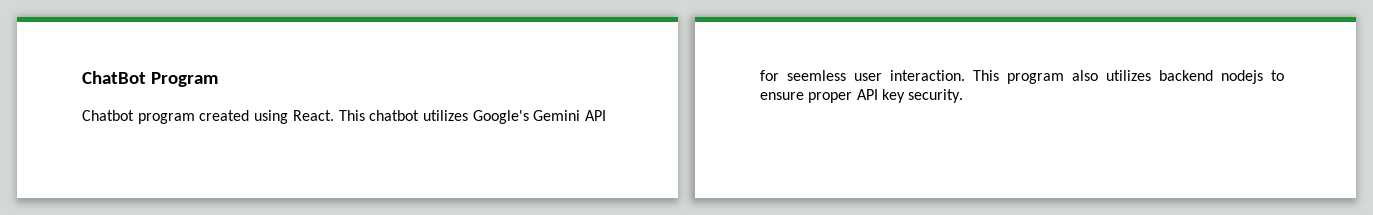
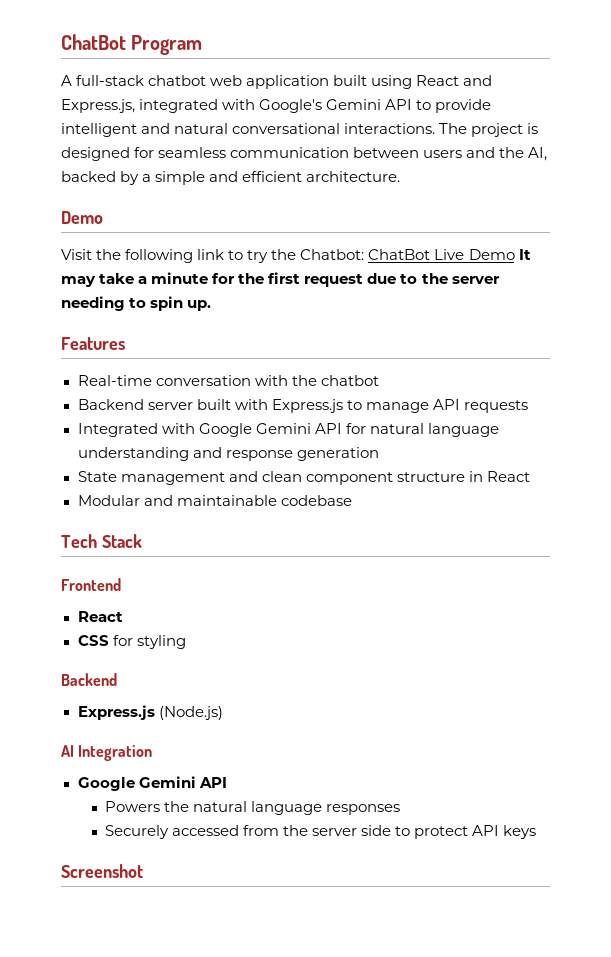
[82,110,606,124] [760,70,1284,84] [760,89,964,103] Chatbot program created using React. This chatbot utilizes Google's Gemini API for seemless user interaction. This program also utilizes backend nodejs to ensure proper API key security. -> [61,75,493,89] [61,99,492,113] [61,123,539,137] [61,147,548,161] [61,171,401,185] [61,211,103,224] [61,249,531,263] [61,272,500,287] [61,296,212,311] [61,337,125,350] [77,375,379,386] [77,399,528,413] [77,423,499,437] [77,447,379,461] [77,471,530,485] [77,495,352,506] [61,534,142,548] [61,578,121,591] [77,611,123,622] [77,635,186,649] [61,673,117,686] [77,705,223,720] [61,745,153,761] [77,776,227,791] [105,801,401,815] [105,825,537,839] [61,864,143,878] A full-stack chatbot web application built using React and Express.js, integrated with Google's Gemini API to provide intelligent and natural conversational interactions. The project is designed for seamless communication between users and the AI, backed by a simple and efficient architecture. // Demo // Visit the following link to try the Chatbot: ChatBot Live Demo It may take a minute for the first request due to the server needing to spin up. // Features // Real-time conversation with the chatbot // Backend server built with Express.js to manage API requests // Integrated with Google Gemini API for natural language understanding and response generation // State management and clean component structure in React // Modular and maintainable codebase // Tech Stack // Frontend // React // CSS for styling // Backend // Express.js (Node.js) // AI Integration // Google Gemini API // Powers the natural language responses // Securely accessed from the server side to protect API keys // Screenshot

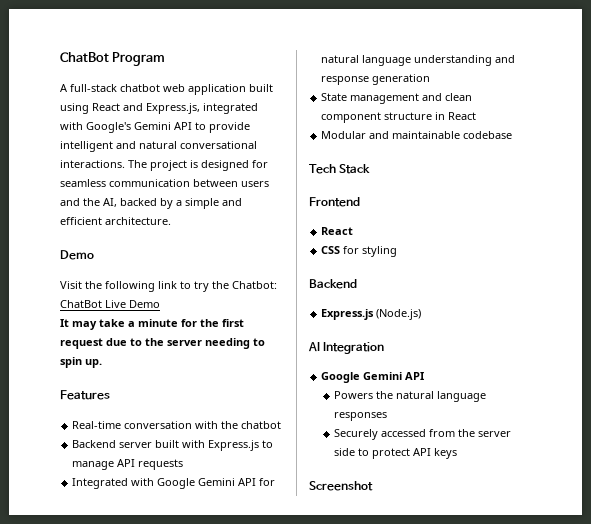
(515, 254) none -> (160, 304) //

